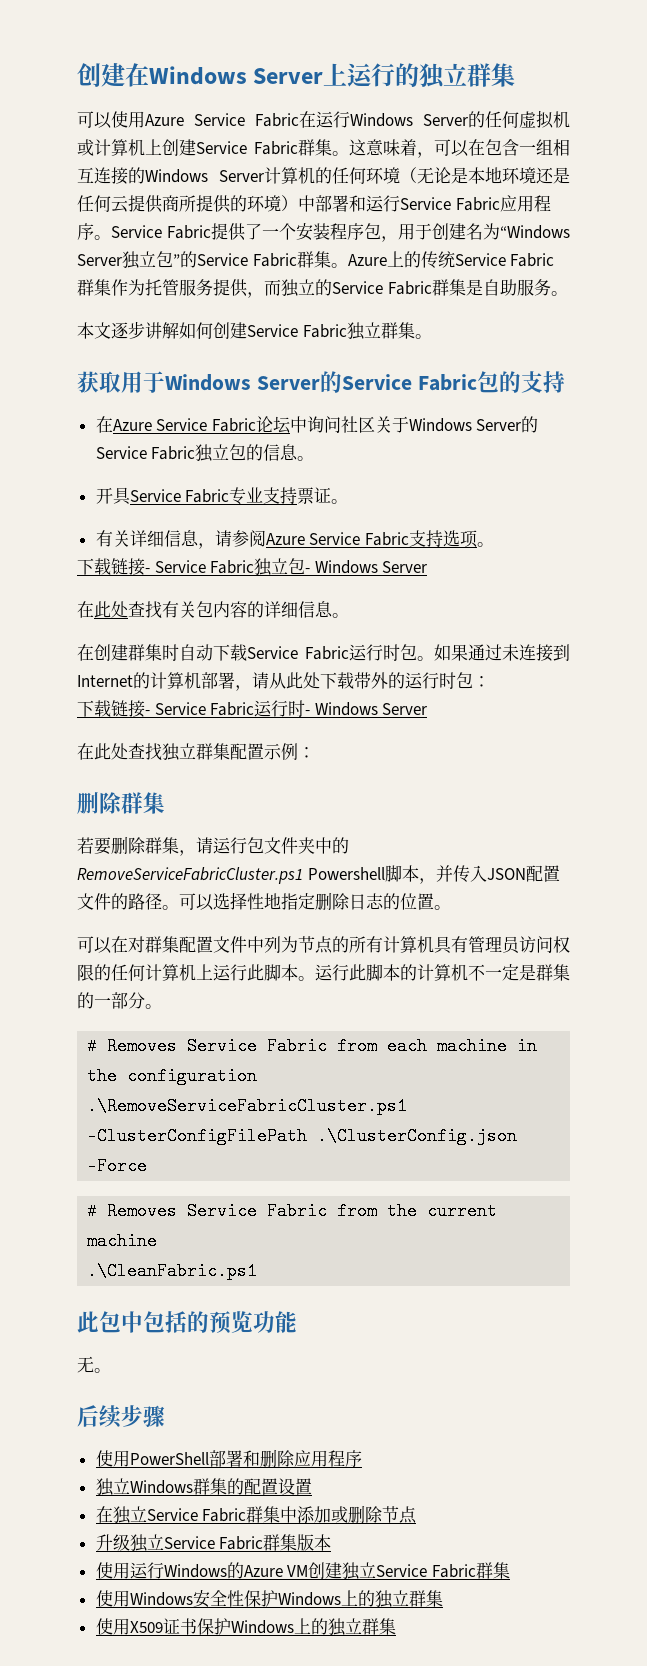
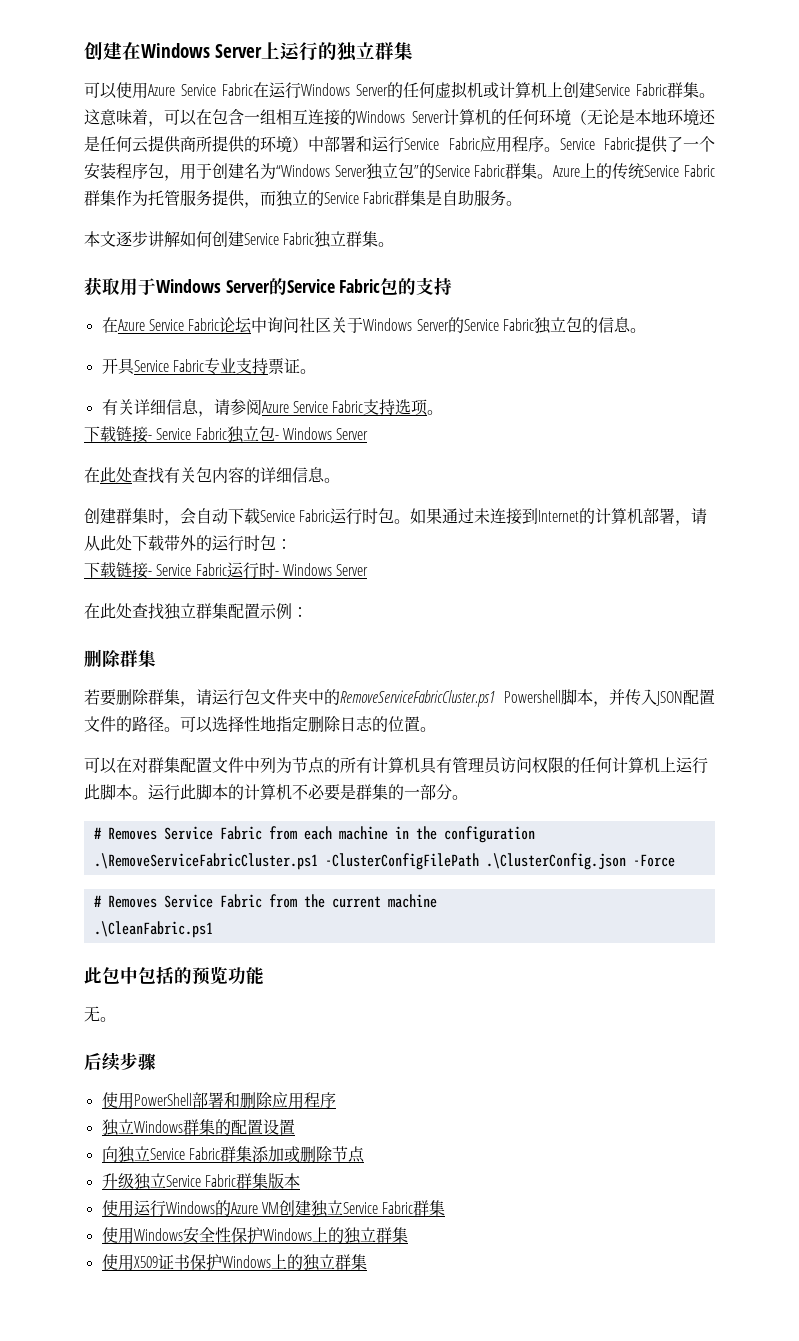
[77,644,94,661] 在 -> (340, 480) none
(179, 652) none -> [164,508,196,526] ，会
[485,964,519,981] 一定 -> [308,784,340,801] 必要
[95,1506,298,1524] 在独立Service Fabric群集中 -> [101,1146,252,1163] 向独立Service Fabric群集

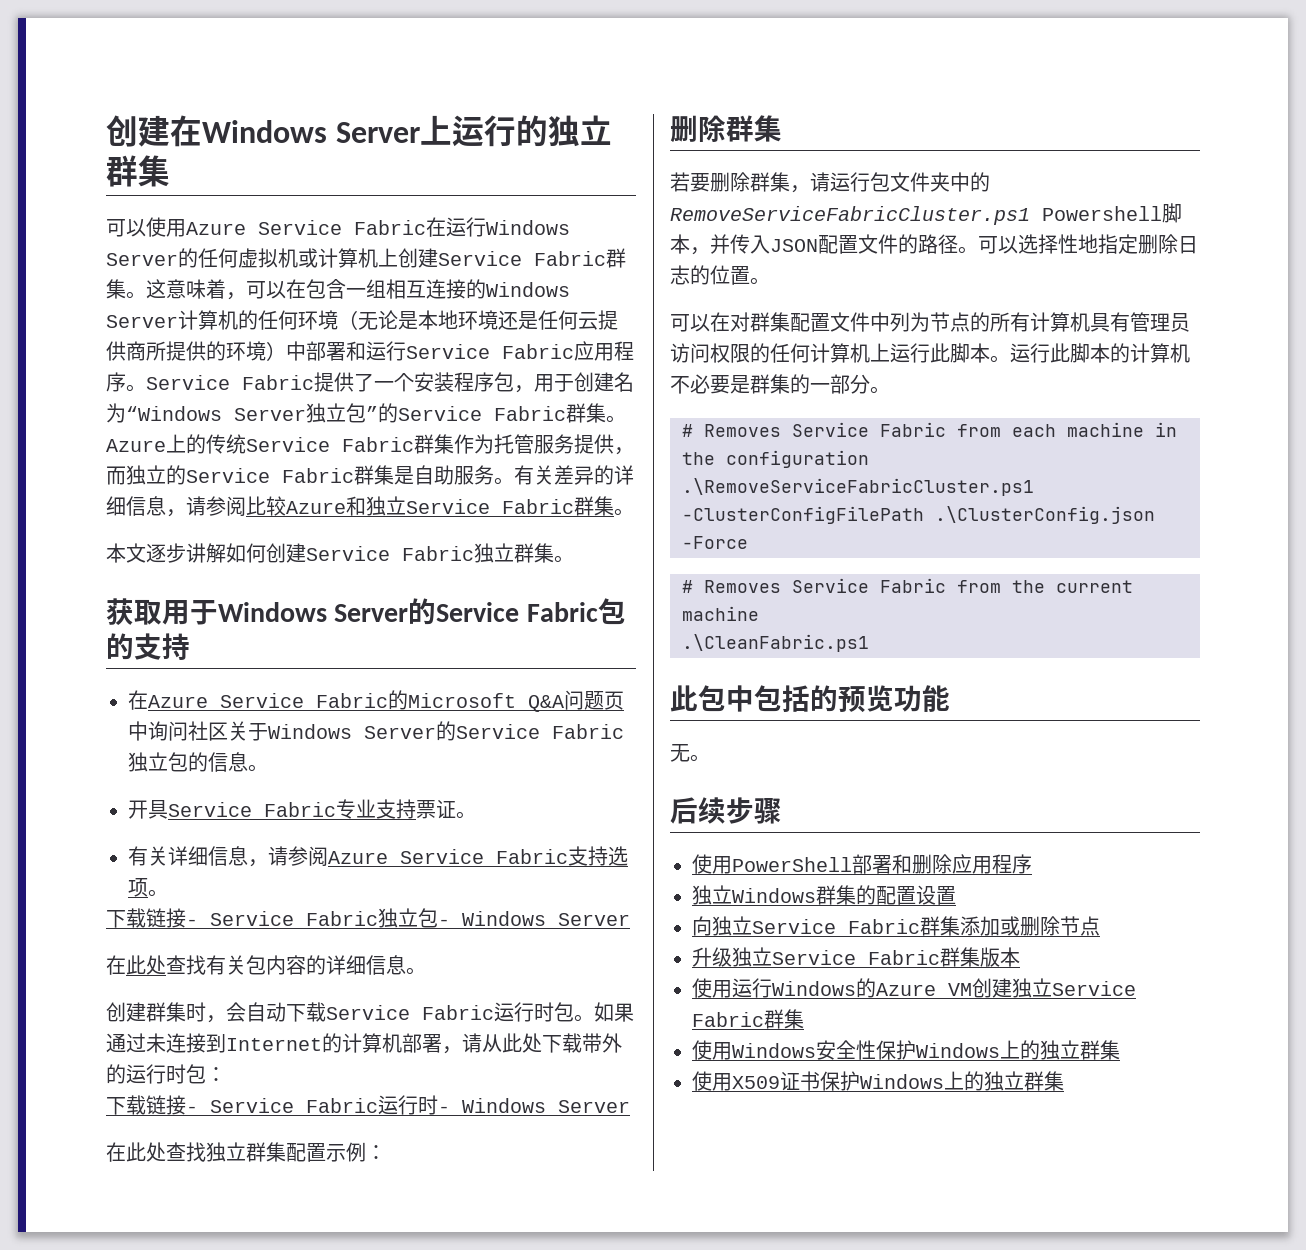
(523, 203) none -> [514,465,634,485] [106,496,634,517] 有关差异的详细信息，请参阅比较Azure和独立Service Fabric群集。
[219,317,253,334] 论坛 -> [388,690,624,712] 的Microsoft Q&A问题页

